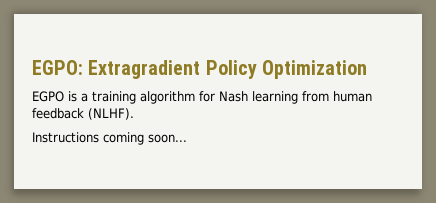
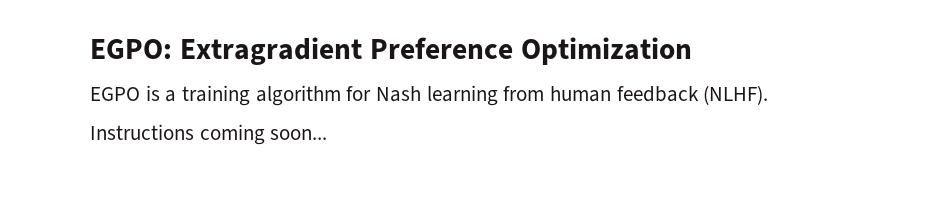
[205,60,257,79] Policy -> [369,37,513,59] Preference

